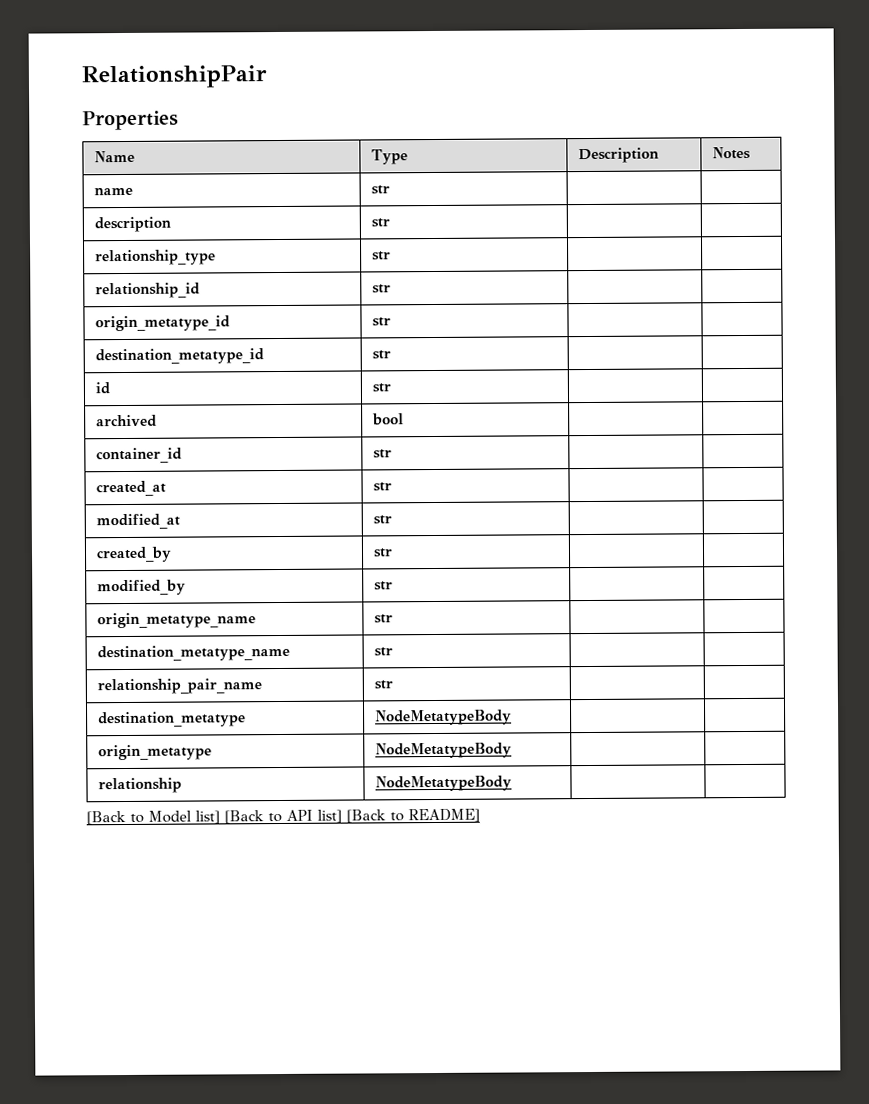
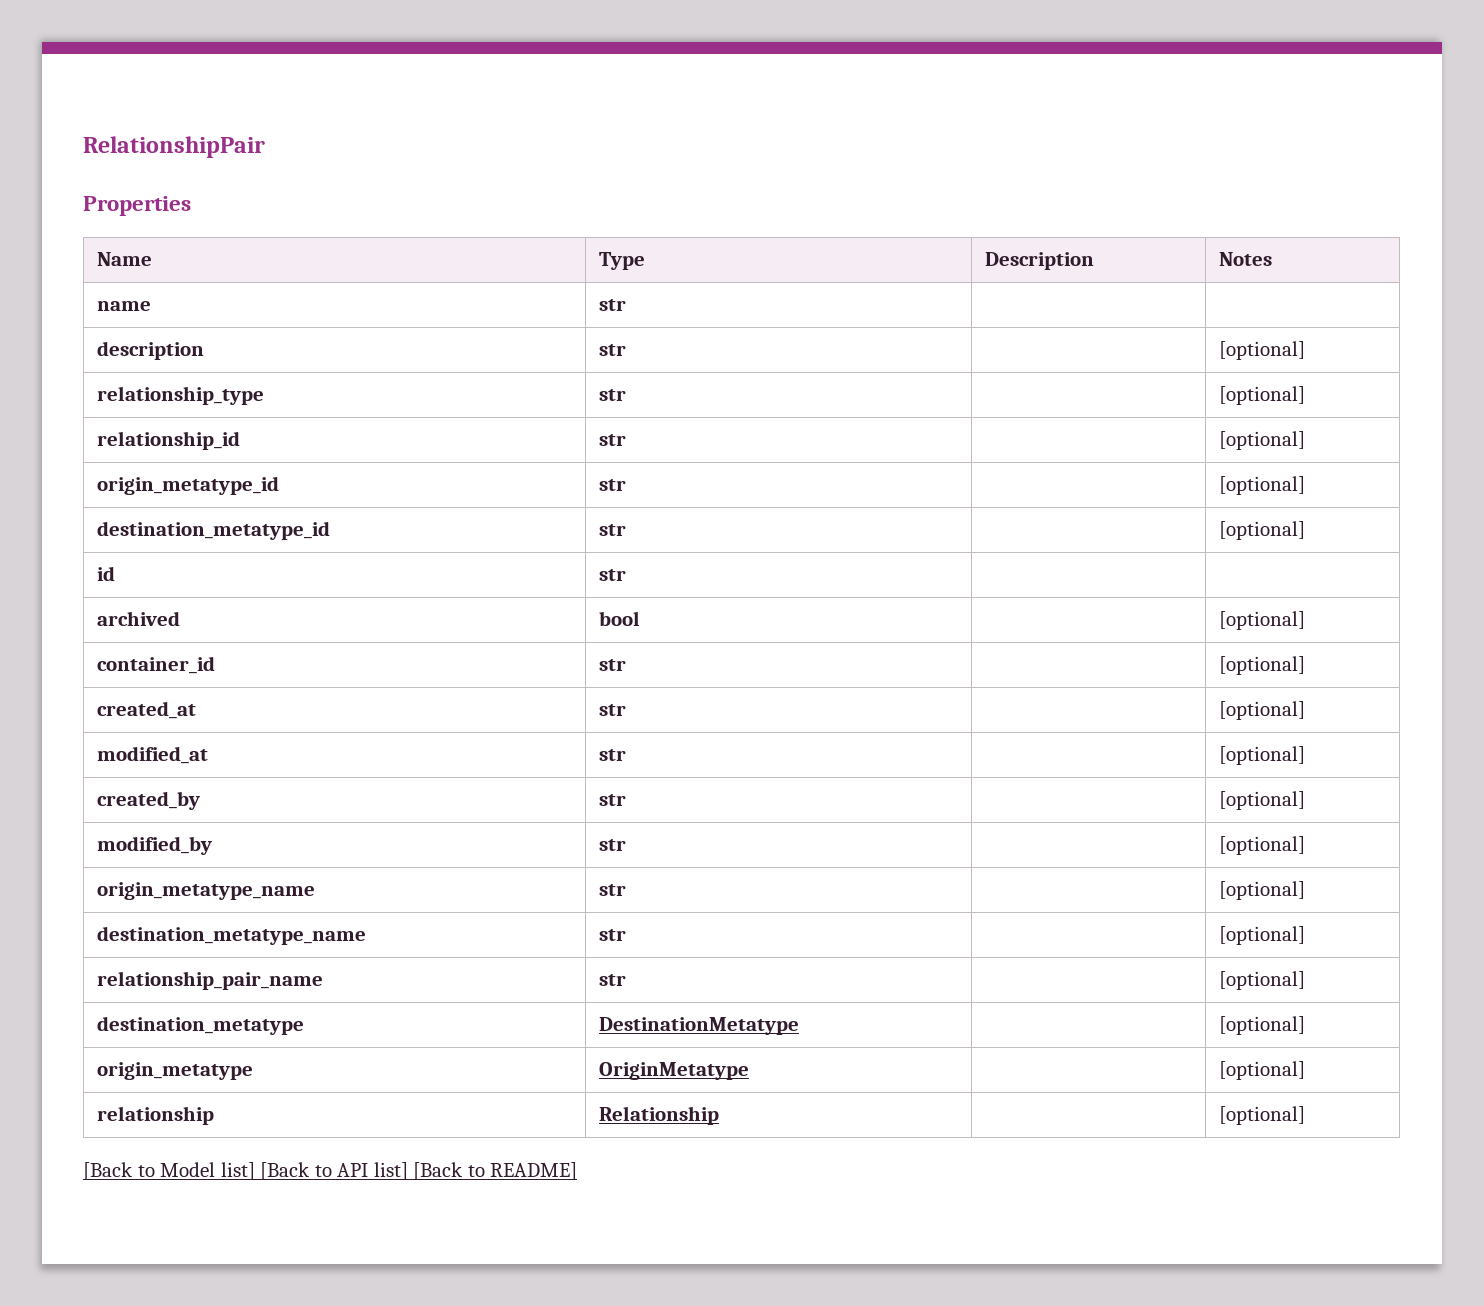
(390, 223) none -> [1219,341,1306,360] [optional]
(391, 256) none -> [1219,386,1306,405] [optional]
(391, 289) none -> [1219,431,1306,450] [optional]
(391, 322) none -> [1219,476,1306,495] [optional]
(391, 355) none -> [1219,521,1306,540] [optional]
(404, 419) none -> [1219,611,1306,630] [optional]
(392, 454) none -> [1219,656,1306,675] [optional]
(392, 487) none -> [1219,701,1306,720] [optional]
(392, 520) none -> [1219,746,1306,765] [optional]
(393, 553) none -> [1219,791,1306,810] [optional]
(393, 586) none -> [1219,836,1306,855] [optional]
(393, 619) none -> [1219,881,1306,900] [optional]
(393, 652) none -> [1219,926,1306,945] [optional]
(393, 685) none -> [1219,971,1306,990] [optional]
[374,709,512,726] NodeMetatypeBody | | -> [599,1017,800,1035] [1219,1016,1306,1035] DestinationMetatype | | [optional]
[374,742,512,759] NodeMetatypeBody | | -> [599,1062,750,1080] [1219,1061,1306,1080] OriginMetatype | | [optional]
[374,775,512,792] NodeMetatypeBody | | -> [599,1106,720,1125] [1219,1106,1306,1125] Relationship | | [optional]

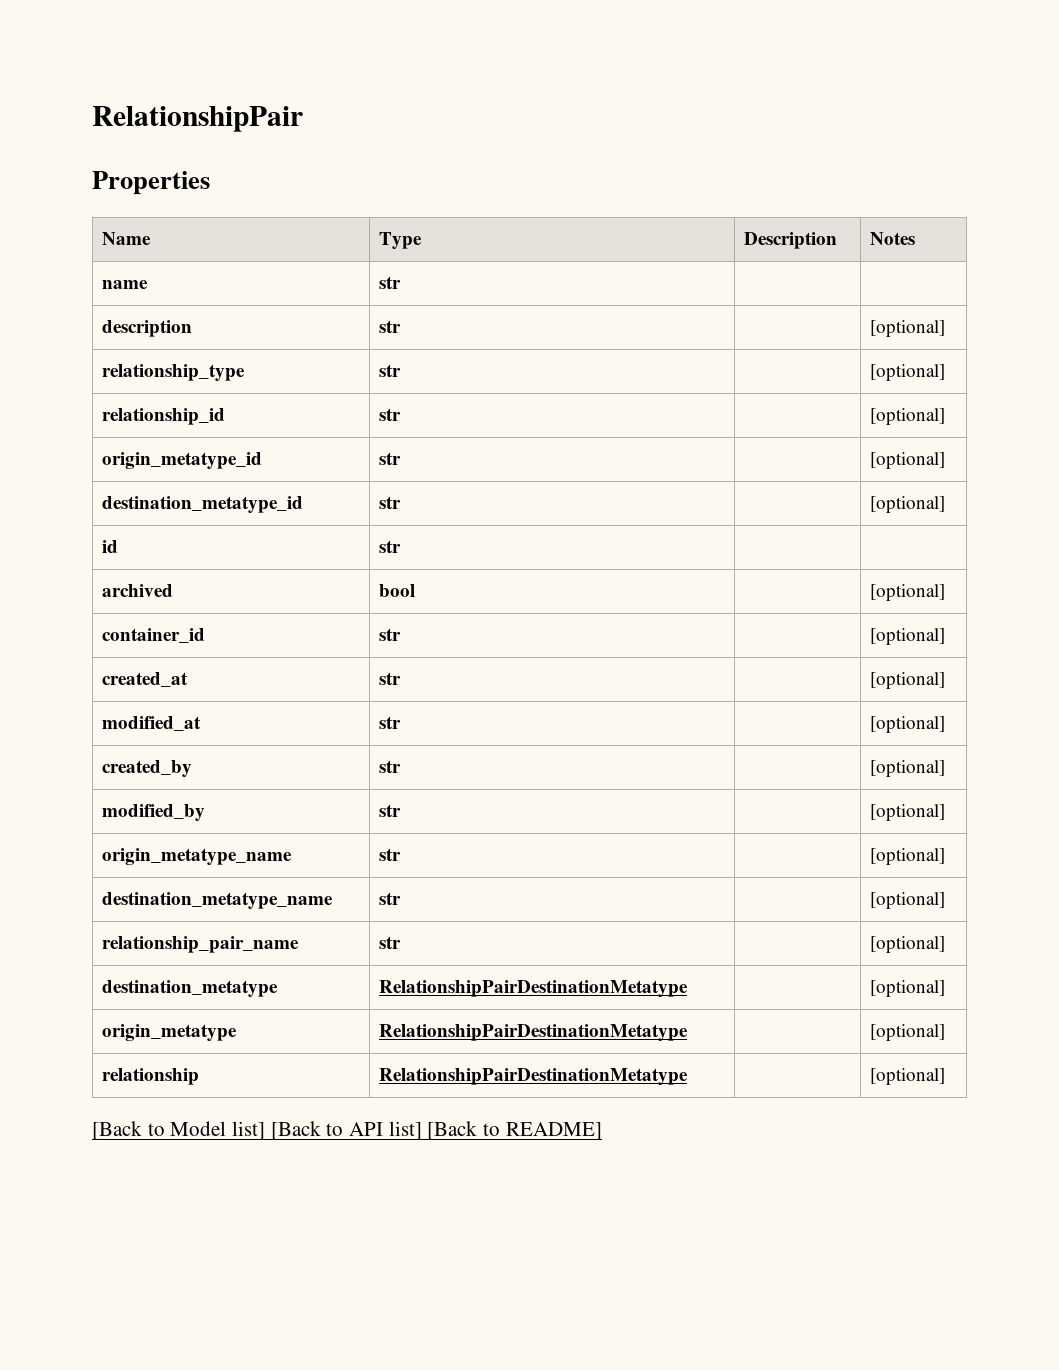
[599,1017,800,1035] DestinationMetatype -> [378,980,688,997] RelationshipPairDestinationMetatype
[599,1062,750,1080] OriginMetatype -> [378,1024,688,1041] RelationshipPairDestinationMetatype
[599,1106,720,1125] Relationship -> [378,1068,688,1085] RelationshipPairDestinationMetatype

